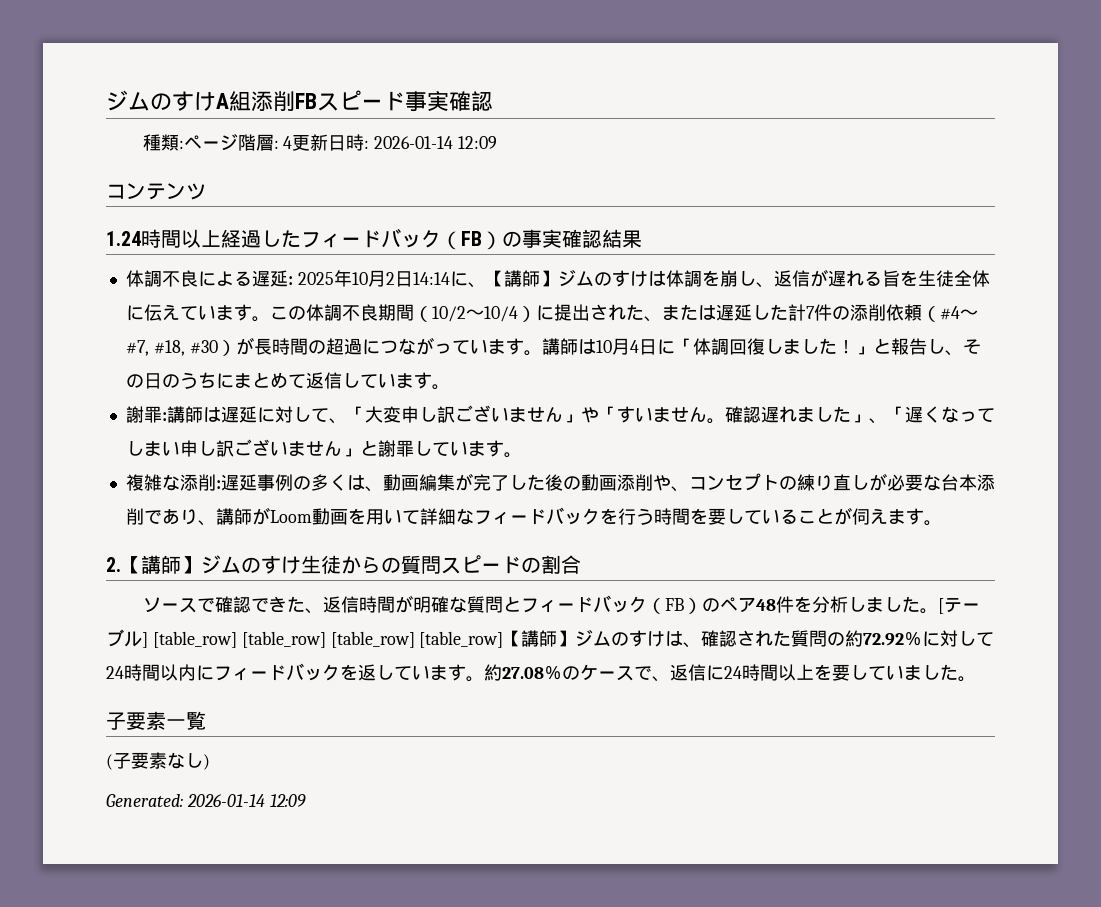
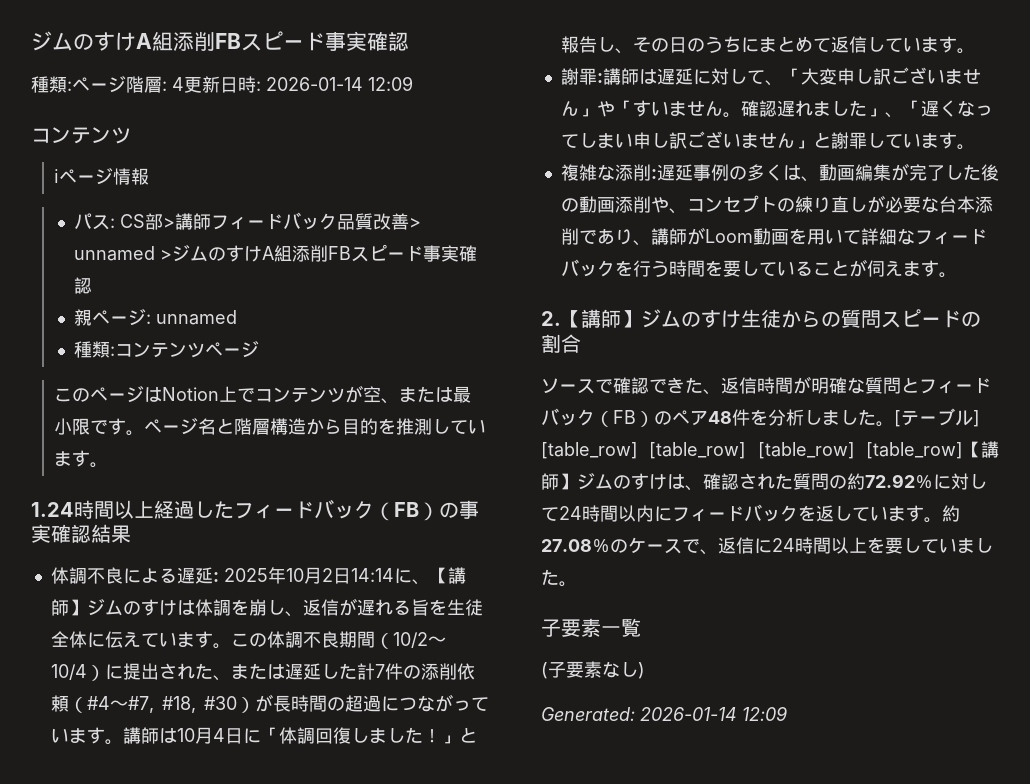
(206, 191) none -> [54,168,150,185] [74,212,422,230] [74,244,478,262] [74,277,93,294] [74,309,238,326] [74,341,260,358] [54,385,472,404] [54,418,487,436] [54,450,109,468] // ℹページ情報 // パス: CS部>講師フィードバック品質改善> unnamed >ジムのすけA組添削FBスピード事実確認 // 親ページ: unnamed // 種類:コンテンツページ // このページはNotion上でコンテンツが空、または最小限です。ページ名と階層構造から目的を推測しています。

